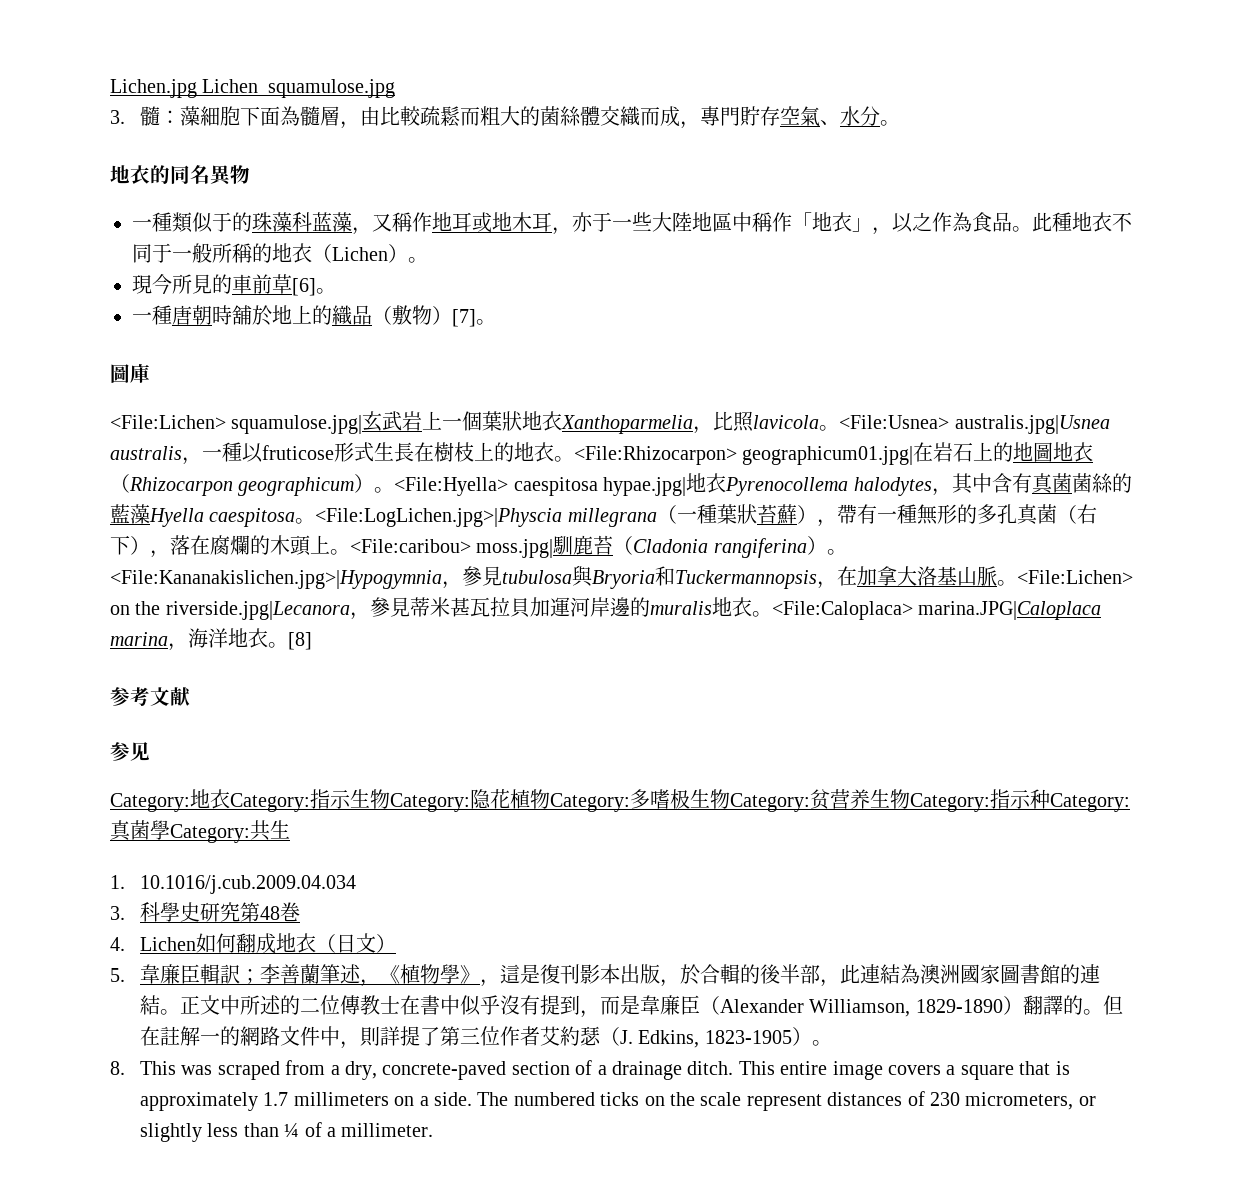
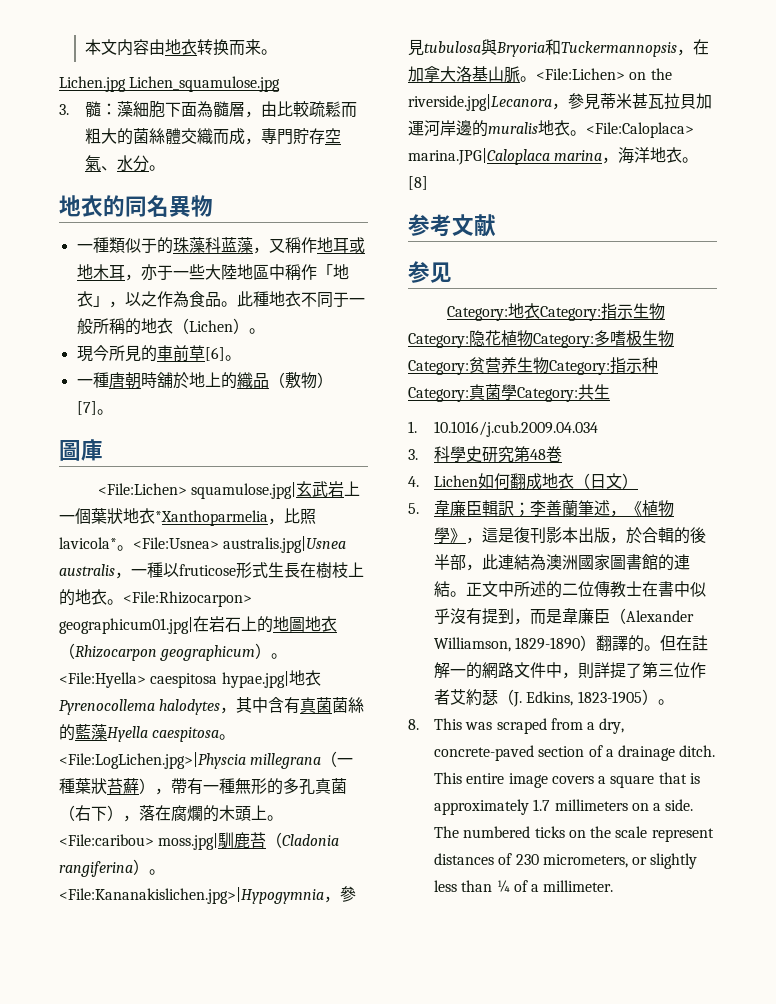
(110, 88) none -> [84,39,277,56] 本文内容由地衣转换而来。 //
[561,411,820,434] Xanthoparmelia，比照lavicola -> [155,508,316,526] [59,537,117,549] *Xanthoparmelia，比照lavicola*

